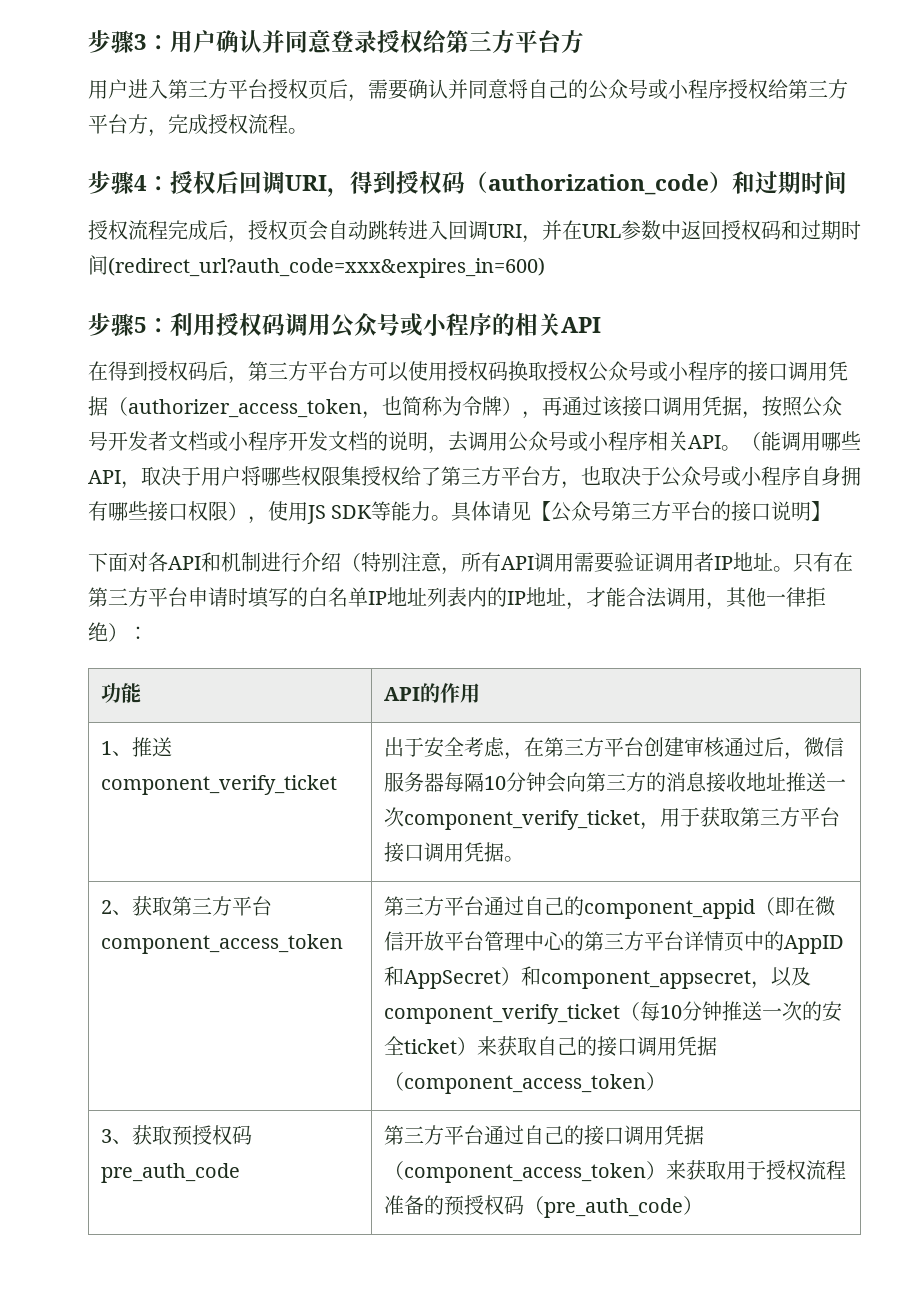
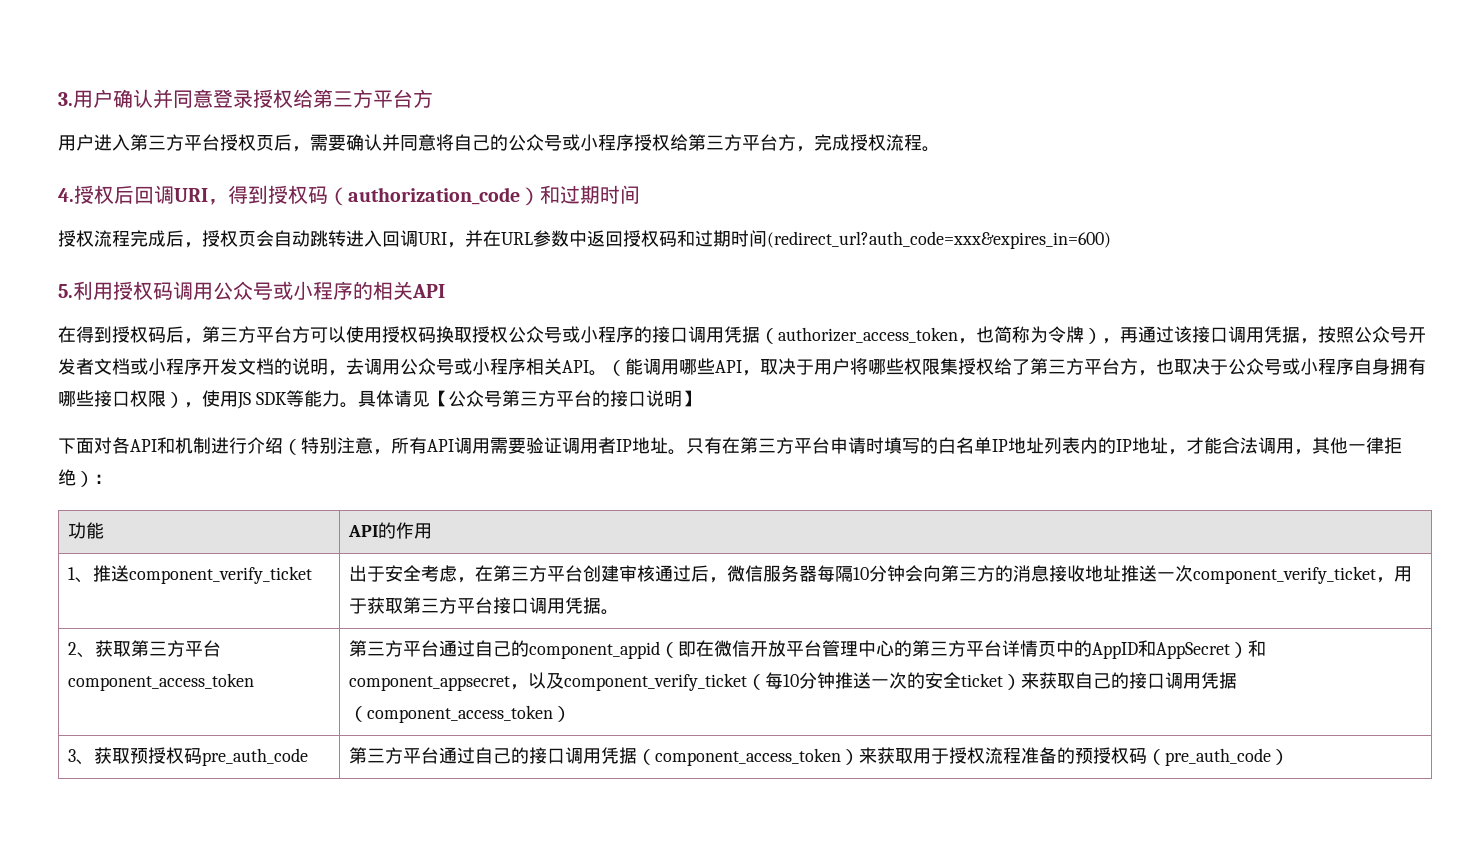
[88,30,170,53] 步骤3： -> [58,92,73,106] 3.
[88,171,170,194] 步骤4： -> [58,188,74,202] 4.
[88,313,170,336] 步骤5： -> [58,284,73,298] 5.

